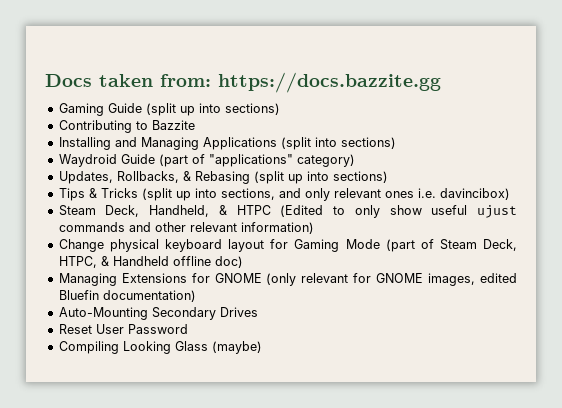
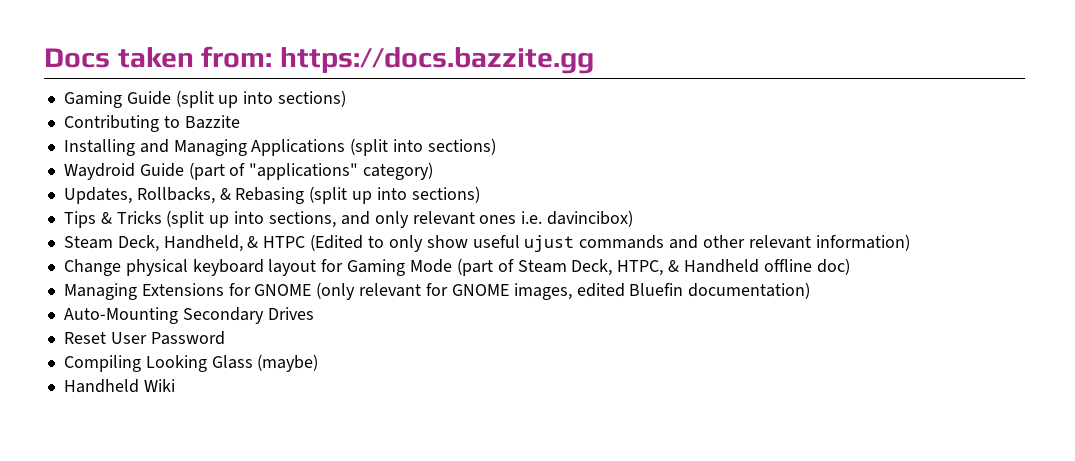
(262, 347) none -> [63,379,175,393] // Handheld Wiki

